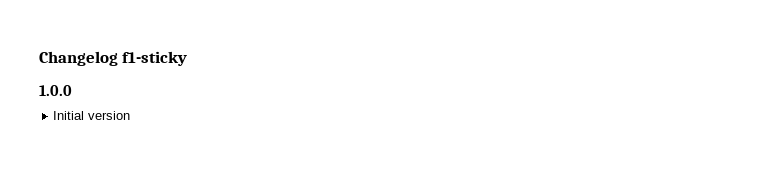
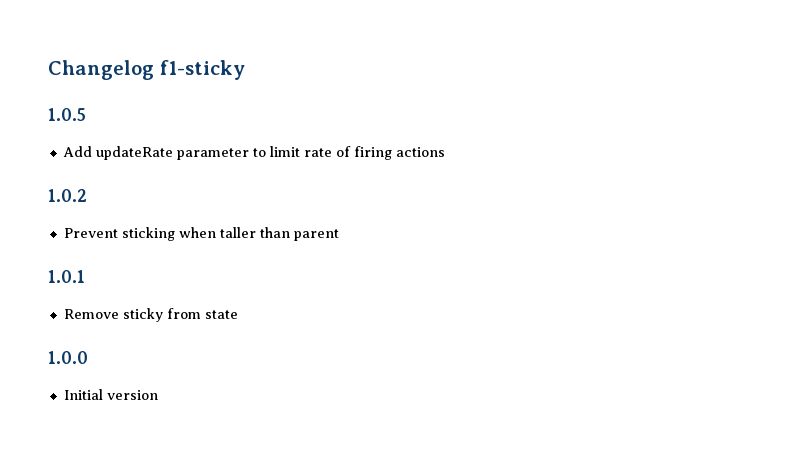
(188, 58) none -> [48,108,86,121] [62,146,445,160] [48,189,87,202] [63,227,339,241] [48,270,85,283] [63,308,238,322] // 1.0.5 // Add updateRate parameter to limit rate of firing actions // 1.0.2 // Prevent sticking when taller than parent // 1.0.1 // Remove sticky from state

